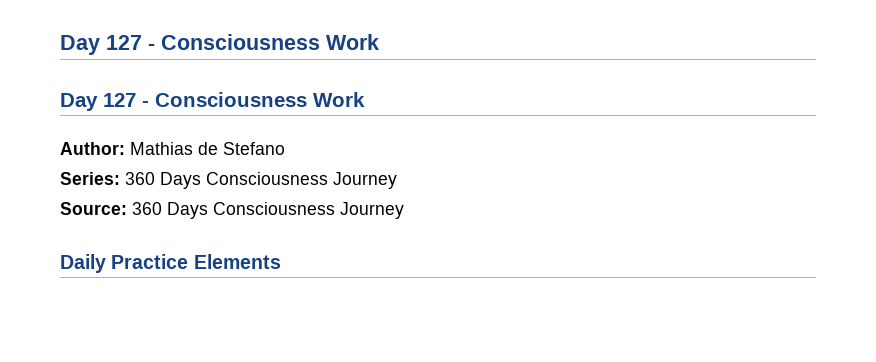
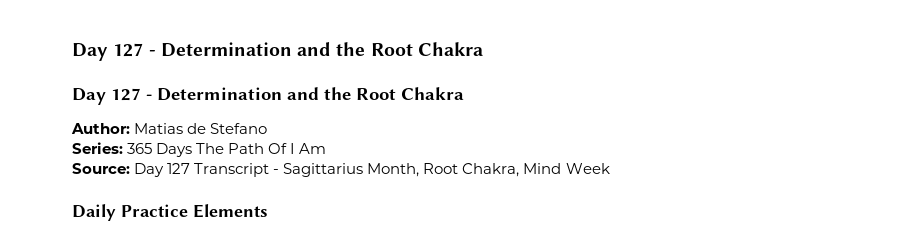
[60,34,379,55] [60,92,365,111] Day 127 - Consciousness Work // Day 127 - Consciousness Work -> [72,42,483,61] [72,87,464,105] Day 127 - Determination and the Root Chakra // Day 127 - Determination and the Root Chakra
[130,142,193,155] Mathias -> [134,123,184,134] Matias
[125,172,397,189] [60,202,404,219] 360 Days Consciousness Journey // Source: 360 Days Consciousness Journey -> [127,143,327,157] [72,163,610,177] 365 Days The Path Of I Am // Source: Day 127 Transcript - Sagittarius Month, Root Chakra, Mind Week

